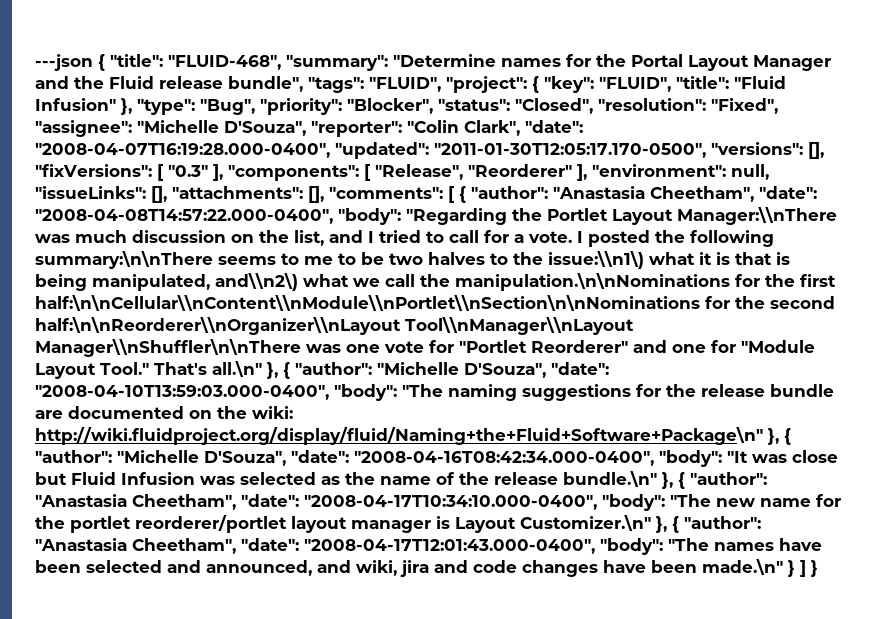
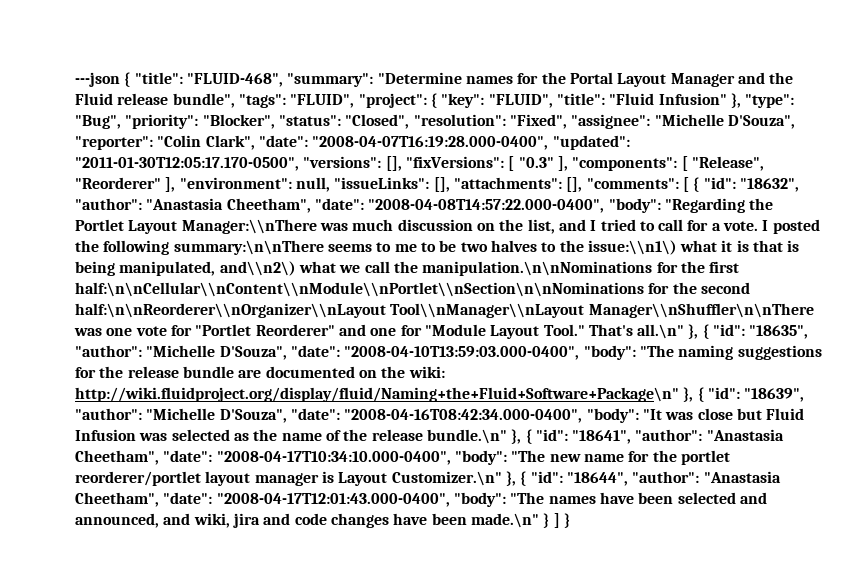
(466, 194) none -> [703,177,799,192] "id": "18632",
(290, 370) none -> [713,324,809,339] "id": "18635",
(791, 436) none -> [707,387,805,402] "id": "18639",
(685, 480) none -> [535,429,632,444] "id": "18641",
(679, 524) none -> [530,471,628,486] "id": "18644",

